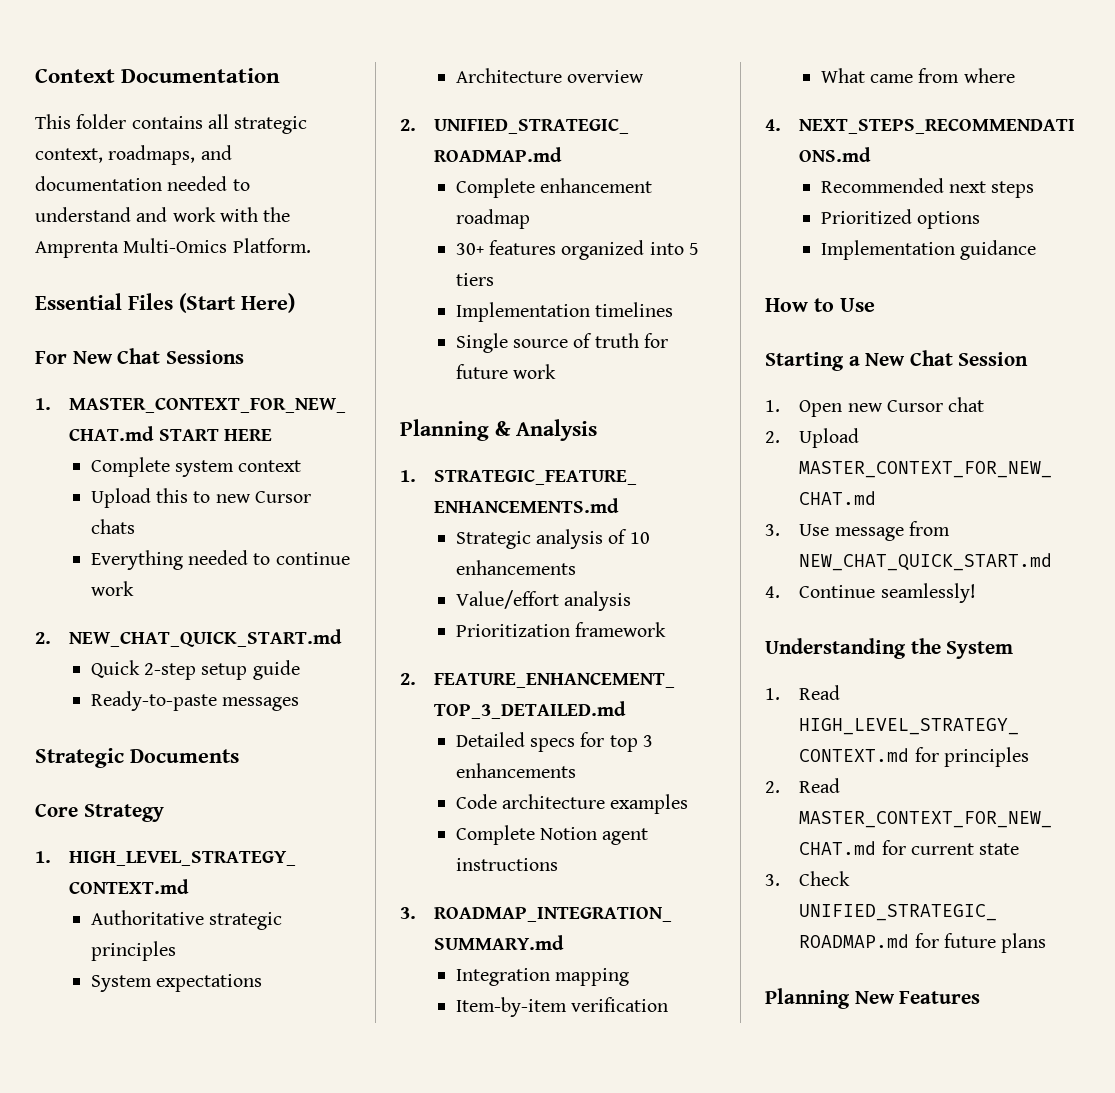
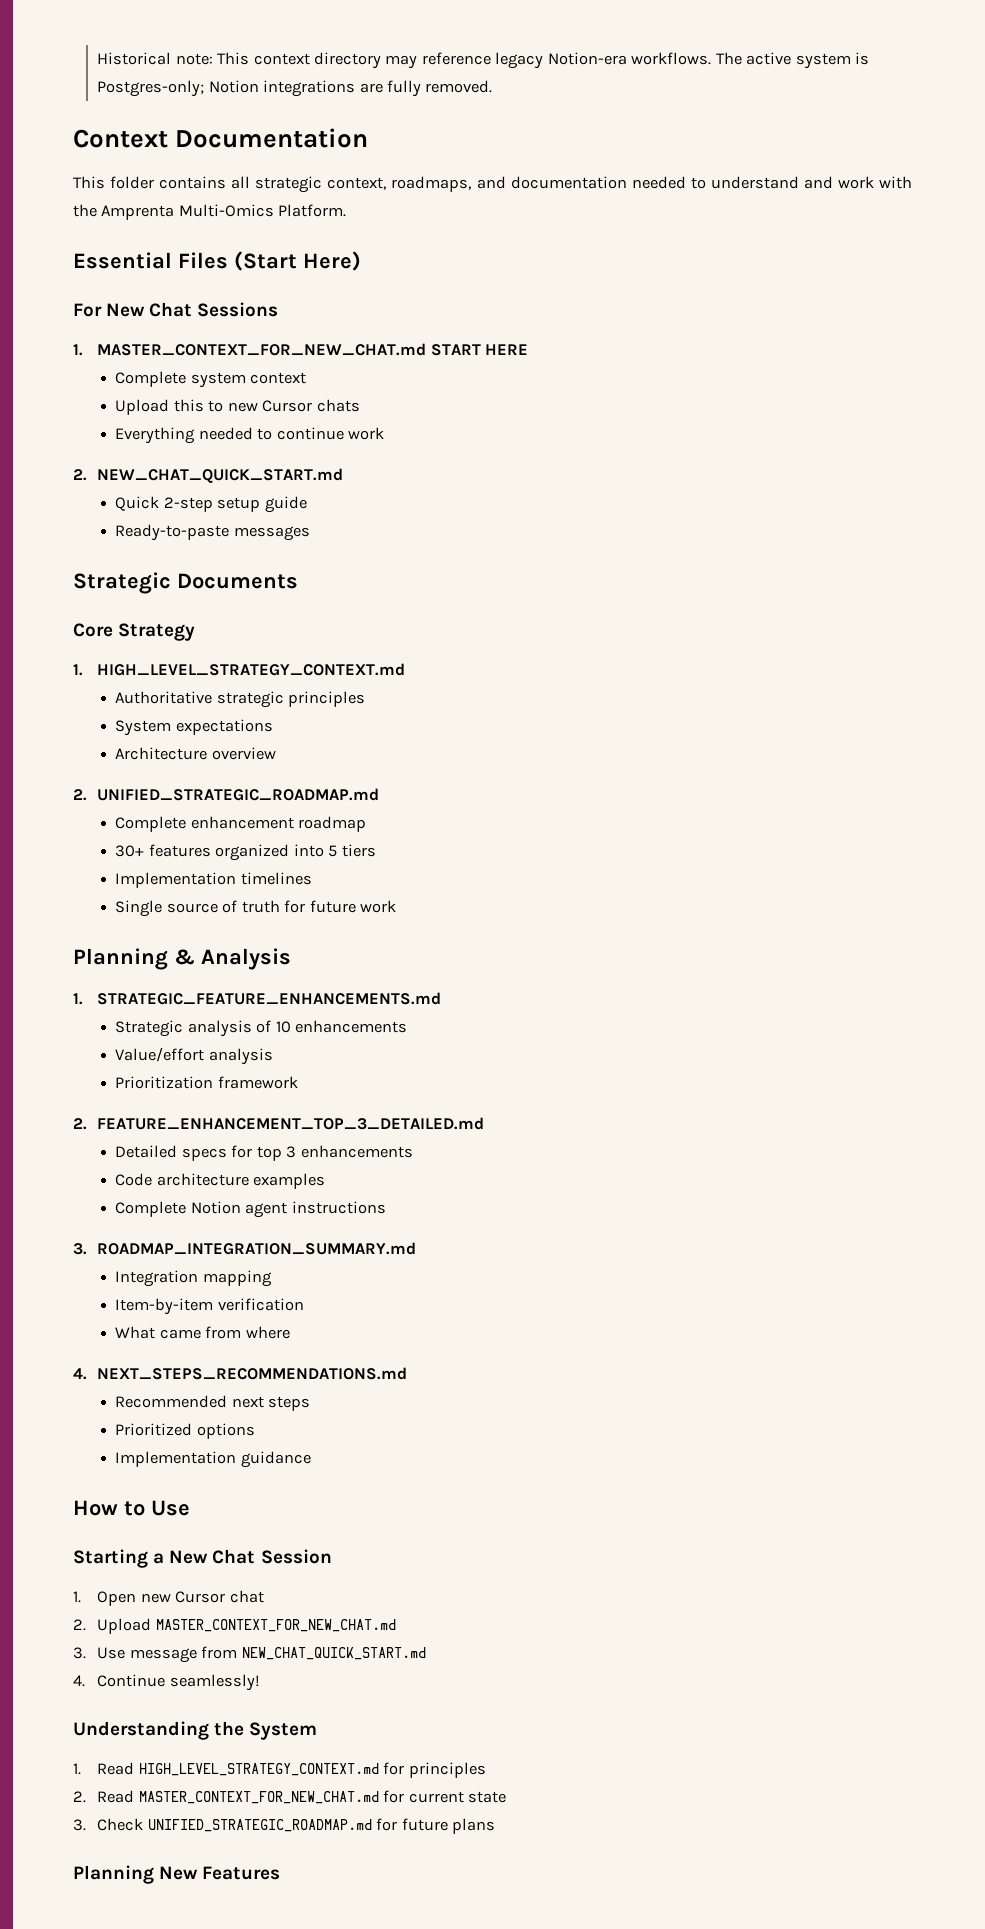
(35, 75) none -> [97,52,870,69] [97,80,493,97] Historical note: This context directory may reference legacy Notion-era workflows. The active system is Postgres-only; Notion integrations are fully removed. //

